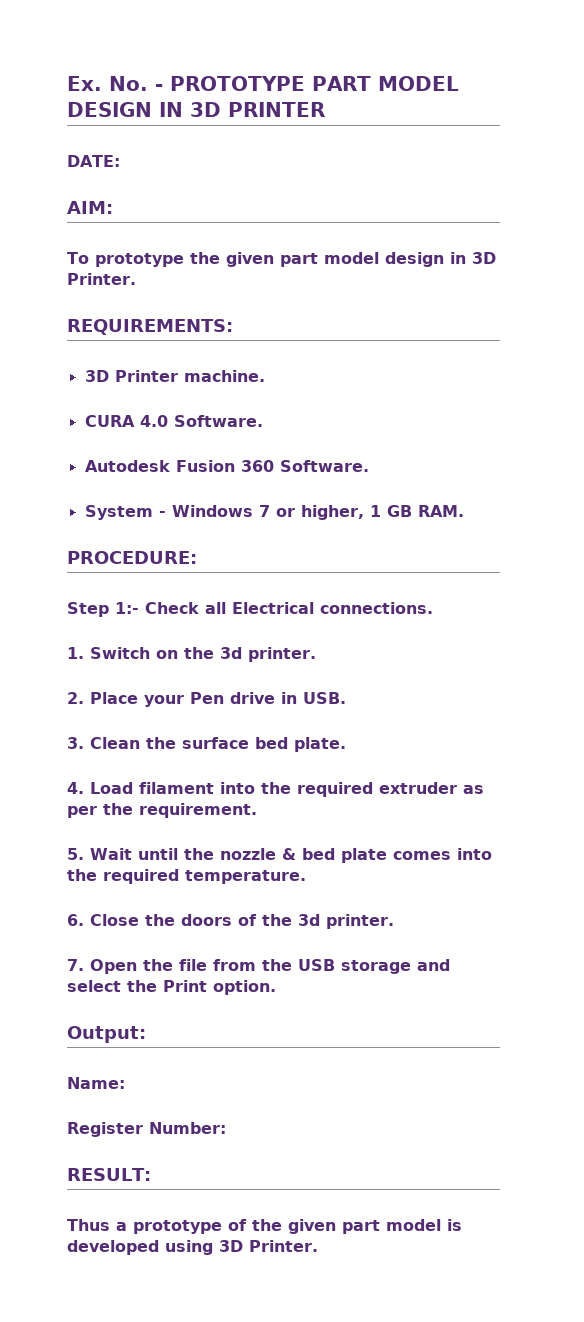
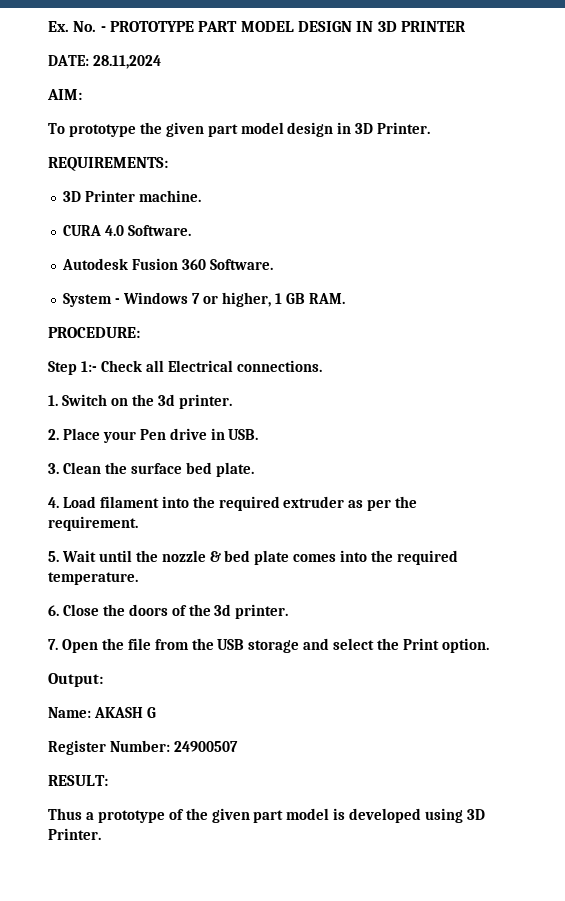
(120, 161) none -> [92,55,161,69] 28.11,2024
(125, 1083) none -> [93,707,156,718] AKASH G
(226, 1128) none -> [173,741,238,752] 24900507

